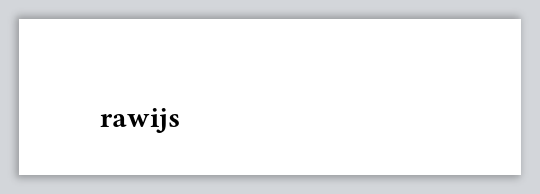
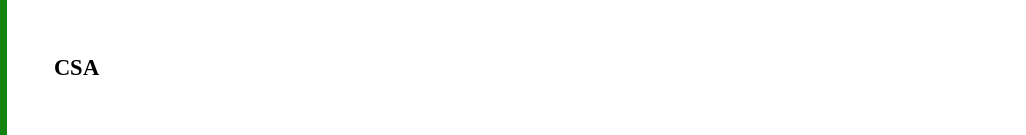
[100,108,180,133] rawijs -> [54,60,100,75] CSA

